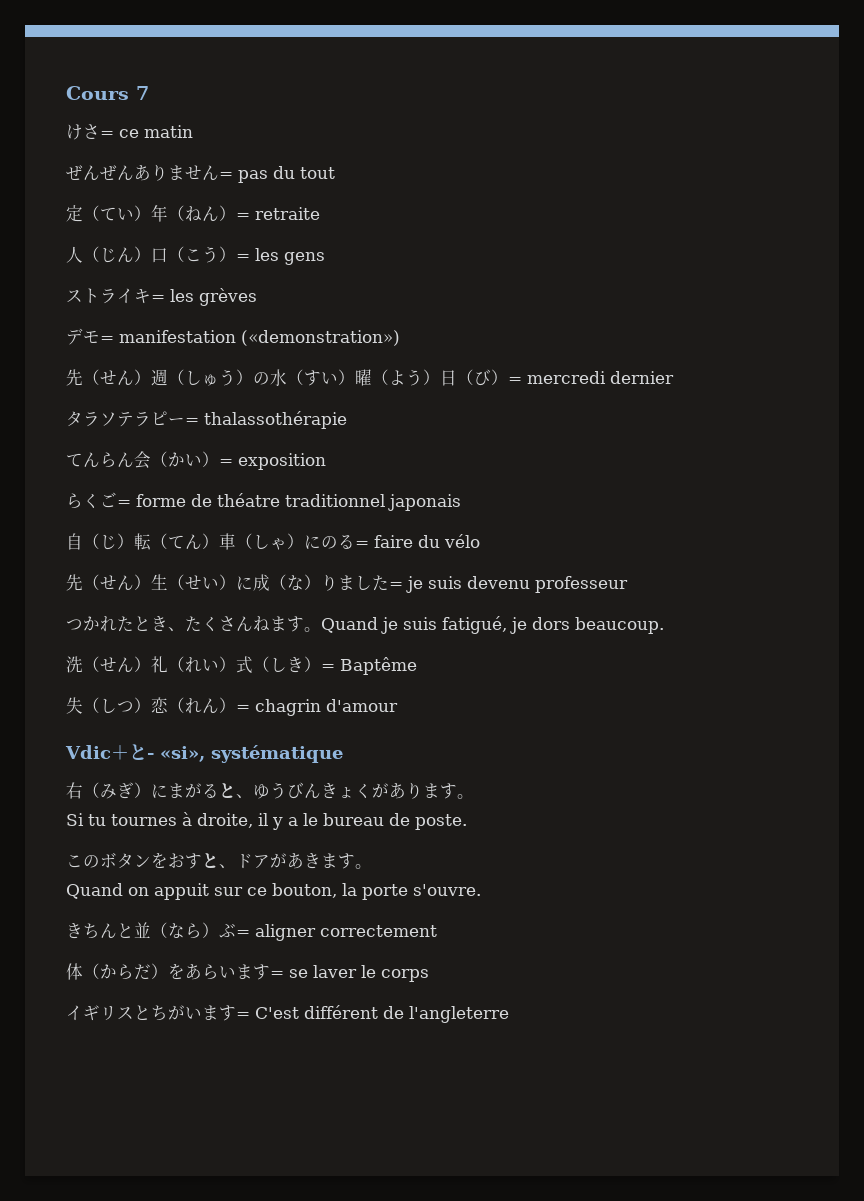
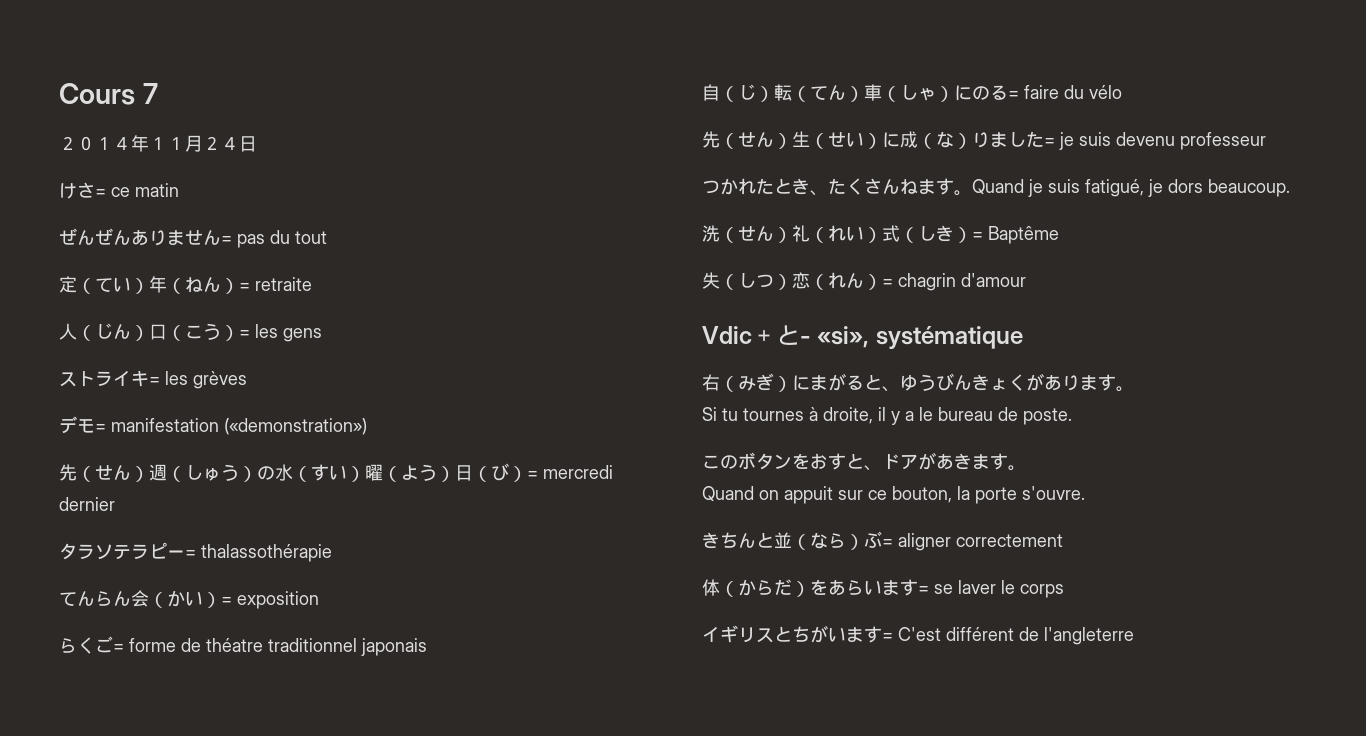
(149, 93) none -> [59,135,257,152] // ２０１４年１１月２４日

